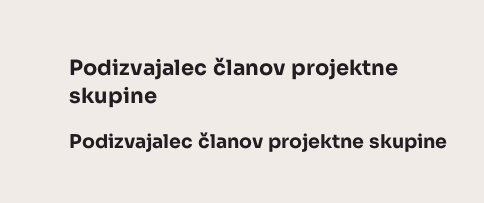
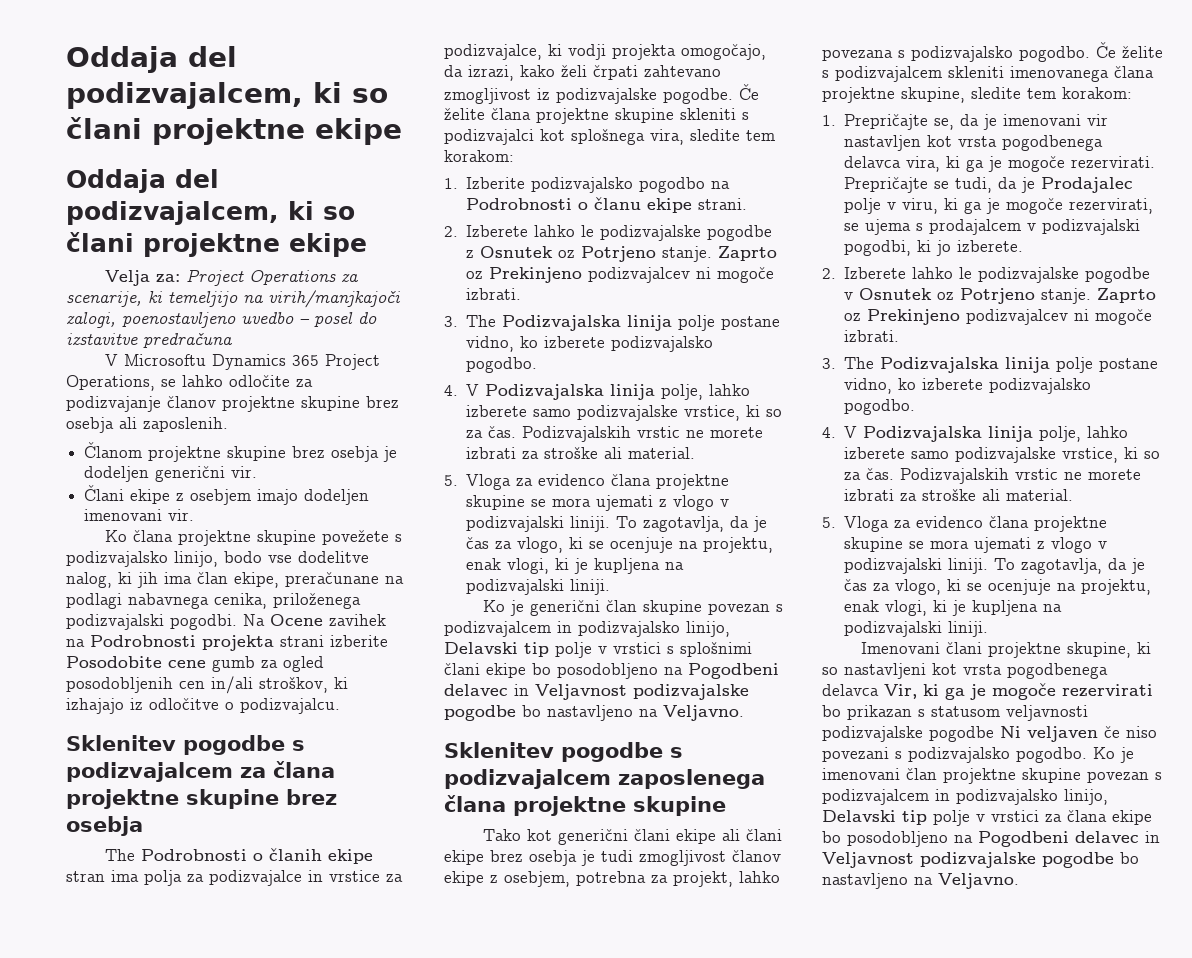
[69,57,399,80] [69,86,157,108] [69,132,448,152] Podizvajalec članov projektne skupine // Podizvajalec članov projektne skupine -> [66,46,237,73] [66,82,388,109] [66,117,402,145] [66,169,219,193] [66,201,355,225] [66,232,367,257] [105,269,360,286] [66,290,401,308] [66,312,377,328] [66,333,233,348] [105,354,381,370] [66,375,313,391] [66,396,399,412] [66,417,228,433] [84,442,398,462] [84,466,258,482] [84,485,370,505] [84,509,195,521] [105,530,403,546] [66,551,369,567] [66,572,404,588] [66,593,361,609] [66,614,386,630] [66,635,388,651] [66,656,324,672] [66,676,348,694] [66,698,340,714] [66,735,305,755] [66,761,335,782] [66,789,337,809] [66,816,143,836] [105,848,374,864] [66,870,403,886] [444,44,766,60] [444,65,721,81] [444,84,759,104] [444,108,749,124] [444,129,775,145] [444,150,514,162] [444,177,731,193] [466,197,748,213] [444,225,773,241] [466,246,778,262] [466,267,775,283] [466,288,522,300] [444,315,781,331] [466,336,714,352] [466,357,538,373] [444,384,751,400] [466,405,783,421] [466,426,764,442] [466,447,696,459] [444,474,730,490] [466,495,730,511] [466,516,768,532] [466,537,774,553] [466,558,685,574] [466,579,611,595] [483,600,784,616] [444,621,730,637] [444,642,752,658] [444,663,779,679] [444,684,749,700] [444,705,744,721] [444,742,683,762] [444,769,765,789] [444,795,726,816] [483,829,783,845] [444,850,781,866] [444,871,780,887] [822,42,1163,62] [822,66,1154,82] [822,87,1132,103] [822,114,1109,130] [844,135,1104,151] [844,156,1156,172] [844,177,1134,193] [844,198,1154,214] [844,219,1141,235] [844,240,1024,256] [822,267,1151,283] [844,288,1157,304] [844,309,1153,325] [844,330,900,342] [822,357,1159,373] [844,378,1092,394] [844,399,916,415] [822,426,1129,442] [844,447,1161,463] [844,468,1142,484] [844,489,1074,501] [822,516,1108,532] [844,537,1108,553] [844,558,1146,574] [844,579,1152,595] [844,600,1063,616] [844,621,989,637] [861,642,1152,658] [822,663,1108,679] [822,683,1153,700] [822,705,1088,721] [822,726,1157,742] [822,747,1134,763] [822,768,1162,784] [822,789,1108,805] [822,810,1152,826] [822,831,1160,847] [822,852,1139,868] [822,873,1019,889] Oddaja del podizvajalcem, ki so člani projektne ekipe // Oddaja del podizvajalcem, ki so člani projektne ekipe // Velja za: Project Operations za scenarije, ki temeljijo na virih/manjkajoči zalogi, poenostavljeno uvedbo – posel do izstavitve predračuna // V Microsoftu Dynamics 365 Project Operations, se lahko odločite za podizvajanje članov projektne skupine brez osebja ali zaposlenih. // Članom projektne skupine brez osebja je dodeljen generični vir. // Člani ekipe z osebjem imajo dodeljen imenovani vir. // Ko člana projektne skupine povežete s podizvajalsko linijo, bodo vse dodelitve nalog, ki jih ima član ekipe, preračunane na podlagi nabavnega cenika, priloženega podizvajalski pogodbi. Na Ocene zavihek na Podrobnosti projekta strani izberite Posodobite cene gumb za ogled posodobljenih cen in/ali stroškov, ki izhajajo iz odločitve o podizvajalcu. // Sklenitev pogodbe s podizvajalcem za člana projektne skupine brez osebja // The Podrobnosti o članih ekipe stran ima polja za podizvajalce in vrstice za podizvajalce, ki vodji projekta omogočajo, da izrazi, kako želi črpati zahtevano zmogljivost iz podizvajalske pogodbe. Če želite člana projektne skupine skleniti s podizvajalci kot splošnega vira, sledite tem korakom: // 1. Izberite podizvajalsko pogodbo na Podrobnosti o članu ekipe strani. // 2. Izberete lahko le podizvajalske pogodbe z Osnutek oz Potrjeno stanje. Zaprto oz Prekinjeno podizvajalcev ni mogoče izbrati. // 3. The Podizvajalska linija polje postane vidno, ko izberete podizvajalsko pogodbo. // 4. V Podizvajalska linija polje, lahko izberete samo podizvajalske vrstice, ki so za čas. Podizvajalskih vrstic ne morete izbrati za stroške ali material. // 5. Vloga za evidenco člana projektne skupine se mora ujemati z vlogo v podizvajalski liniji. To zagotavlja, da je čas za vlogo, ki se ocenjuje na projektu, enak vlogi, ki je kupljena na podizvajalski liniji. // Ko je generični član skupine povezan s podizvajalcem in podizvajalsko linijo, Delavski tip polje v vrstici s splošnimi člani ekipe bo posodobljeno na Pogodbeni delavec in Veljavnost podizvajalske pogodbe bo nastavljeno na Veljavno. // Sklenitev pogodbe s podizvajalcem zaposlenega člana projektne skupine // Tako kot generični člani ekipe ali člani ekipe brez osebja je tudi zmogljivost članov ekipe z osebjem, potrebna za projekt, lahko povezana s podizvajalsko pogodbo. Če želite s podizvajalcem skleniti imenovanega člana projektne skupine, sledite tem korakom: // 1. Prepričajte se, da je imenovani vir nastavljen kot vrsta pogodbenega delavca vira, ki ga je mogoče rezervirati. Prepričajte se tudi, da je Prodajalec polje v viru, ki ga je mogoče rezervirati, se ujema s prodajalcem v podizvajalski pogodbi, ki jo izberete. // 2. Izberete lahko le podizvajalske pogodbe v Osnutek oz Potrjeno stanje. Zaprto oz Prekinjeno podizvajalcev ni mogoče izbrati. // 3. The Podizvajalska linija polje postane vidno, ko izberete podizvajalsko pogodbo. // 4. V Podizvajalska linija polje, lahko izberete samo podizvajalske vrstice, ki so za čas. Podizvajalskih vrstic ne morete izbrati za stroške ali material. // 5. Vloga za evidenco člana projektne skupine se mora ujemati z vlogo v podizvajalski liniji. To zagotavlja, da je čas za vlogo, ki se ocenjuje na projektu, enak vlogi, ki je kupljena na podizvajalski liniji. // Imenovani člani projektne skupine, ki so nastavljeni kot vrsta pogodbenega delavca Vir, ki ga je mogoče rezervirati bo prikazan s statusom veljavnosti podizvajalske pogodbe Ni veljaven če niso povezani s podizvajalsko pogodbo. Ko je imenovani član projektne skupine povezan s podizvajalcem in podizvajalsko linijo, Delavski tip polje v vrstici za člana ekipe bo posodobljeno na Pogodbeni delavec in Veljavnost podizvajalske pogodbe bo nastavljeno na Veljavno.

